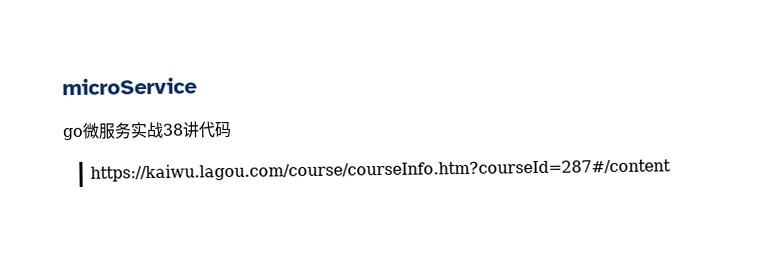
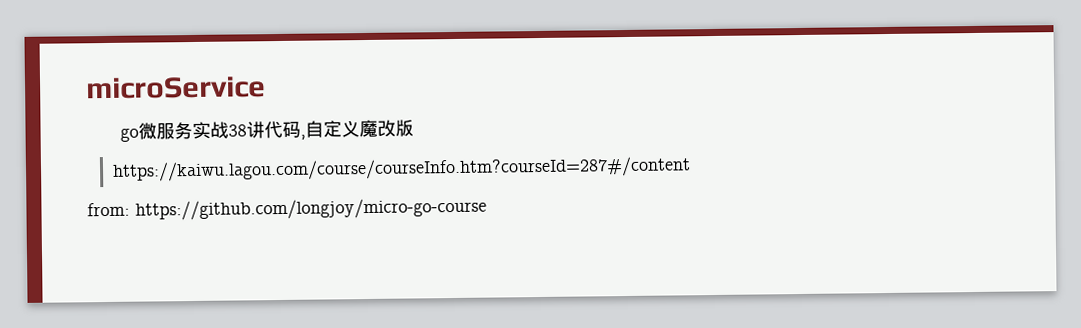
(232, 129) none -> [299,119,414,140] ,自定义魔改版
(672, 170) none -> [87,197,487,221] // from: https://github.com/longjoy/micro-go-course

